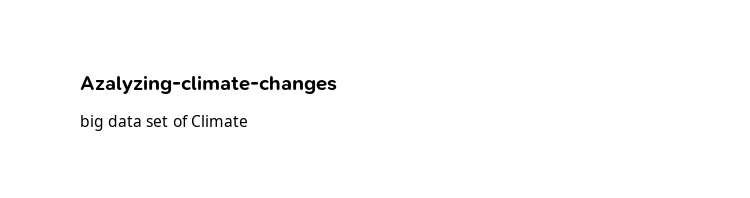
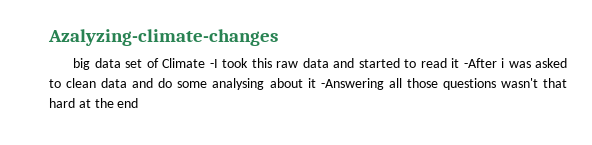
(248, 121) none -> [209,58,568,68] [49,78,567,90] [49,98,139,108] -I took this raw data and started to read it -After i was asked to clean data and do some analysing about it -Answering all those questions wasn't that hard at the end

